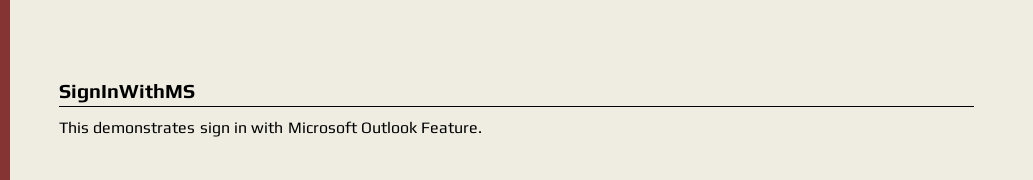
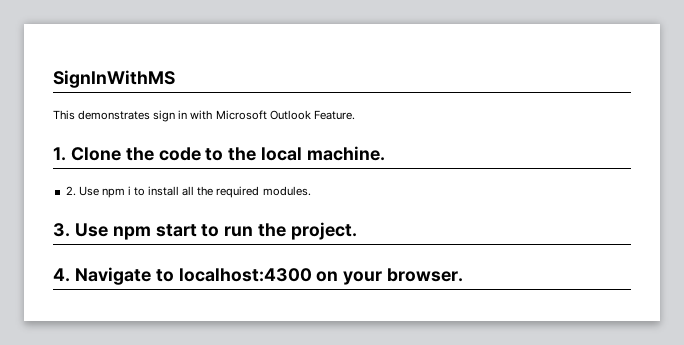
(483, 128) none -> [53,146,386,161] [65,186,311,198] [53,222,358,240] [53,267,464,285] // 1. Clone the code to the local machine. // 2. Use npm i to install all the required modules. // 3. Use npm start to run the project. // 4. Navigate to localhost:4300 on your browser.

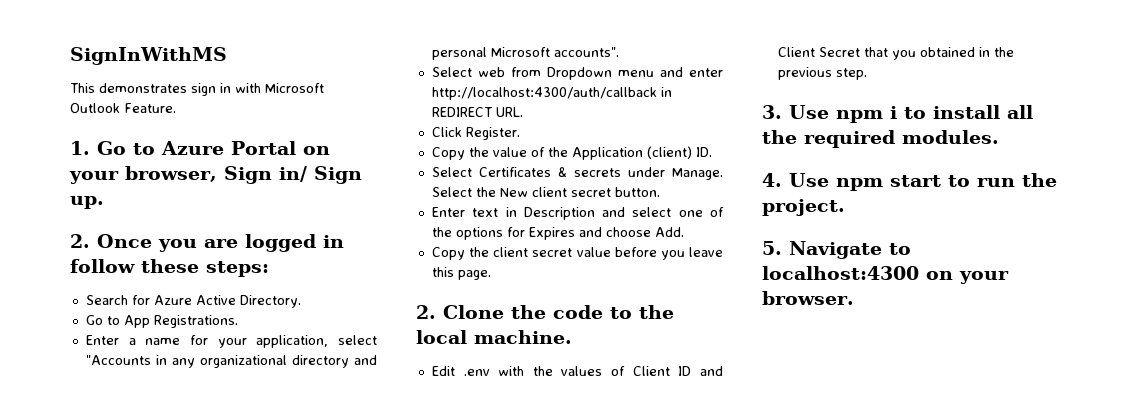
(66, 154) none -> [97,141,330,155] [69,166,362,184] [70,196,104,209] [70,234,344,252] [70,259,269,277] [85,295,301,308] [85,315,238,328] [85,335,378,348] [85,355,377,368] [431,47,619,60] [431,67,723,80] [431,87,672,100] [431,107,523,117] [431,127,520,140] [431,146,712,160] [431,167,723,180] [431,187,660,197] [431,207,724,220] [431,227,684,240] [431,247,723,260] [431,267,491,280] [416,305,436,319] Go to Azure Portal on your browser, Sign in/ Sign up. // 2. Once you are logged in follow these steps: // Search for Azure Active Directory. // Go to App Registrations. // Enter a name for your application, select "Accounts in any organizational directory and personal Microsoft accounts". // Select web from Dropdown menu and enter http://localhost:4300/auth/callback in REDIRECT URL. // Click Register. // Copy the value of the Application (client) ID. // Select Certificates & secrets under Manage. Select the New client secret button. // Enter text in Description and select one of the options for Expires and choose Add. // Copy the client secret value before you leave this page. // 2.
[65,186,76,196] 2. -> [431,366,723,376] [777,47,1014,60] [777,67,867,80] [762,105,782,119] Edit .env with the values of Client ID and Client Secret that you obtained in the previous step. // 3.
[53,223,70,237] 3. -> [762,173,782,187] 4.
[53,268,70,282] 4. -> [762,241,782,255] 5.

